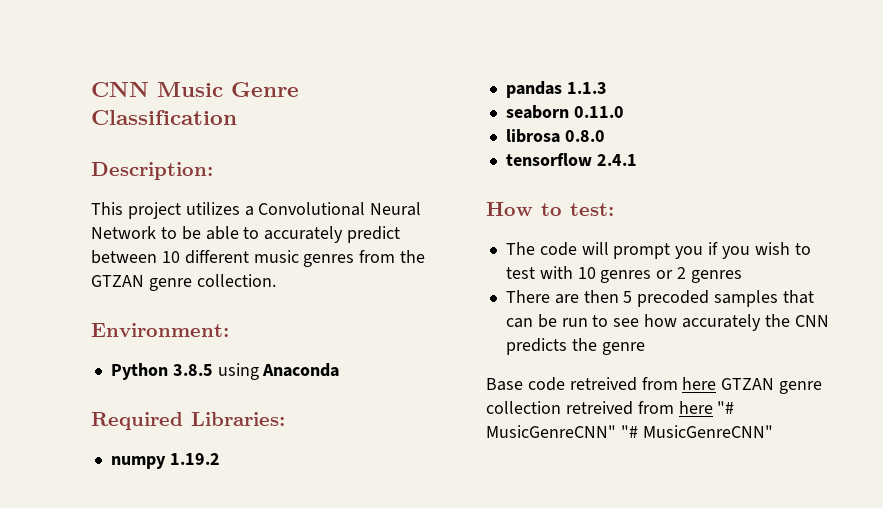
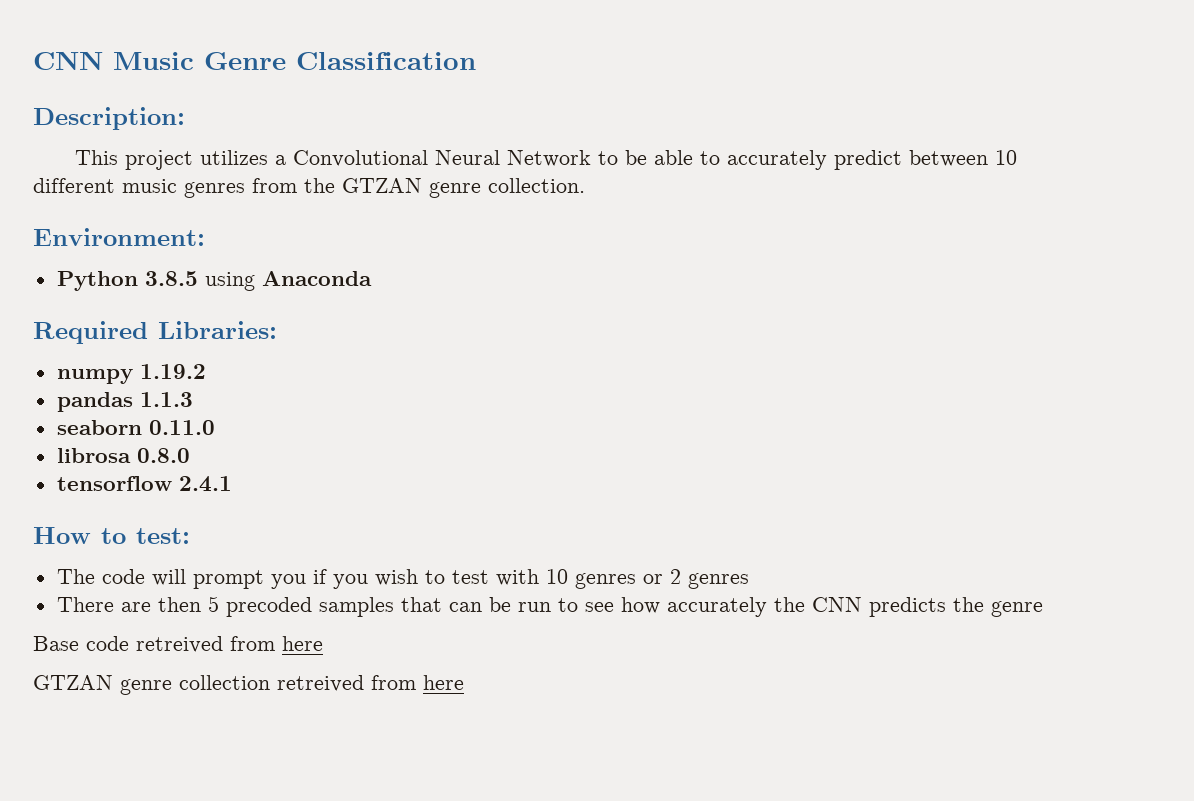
(717, 383) none -> (323, 643) //
[717,401,735,414] [486,425,773,438] "# MusicGenreCNN" "# MusicGenreCNN" -> (464, 682) none

